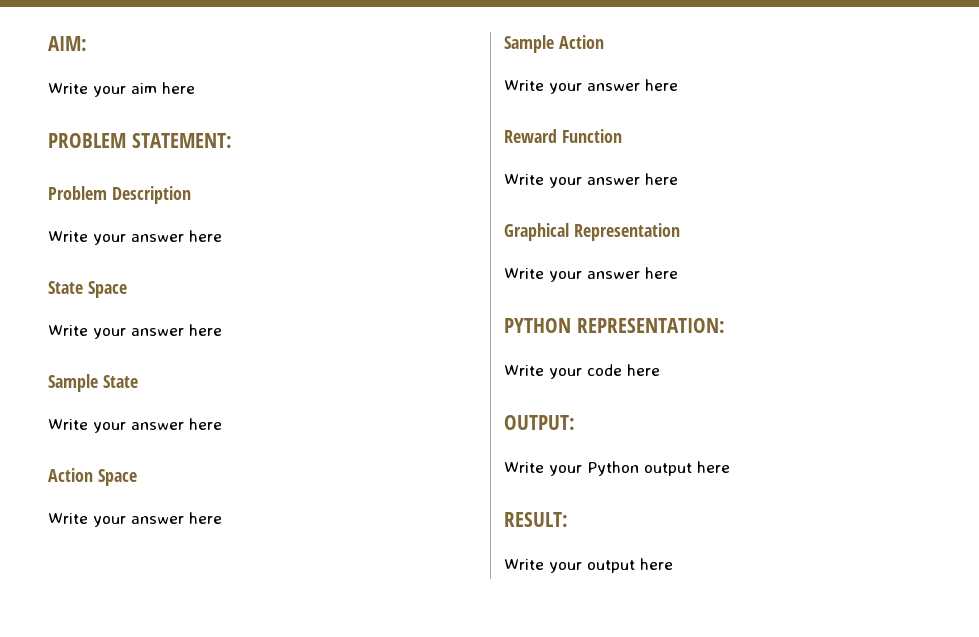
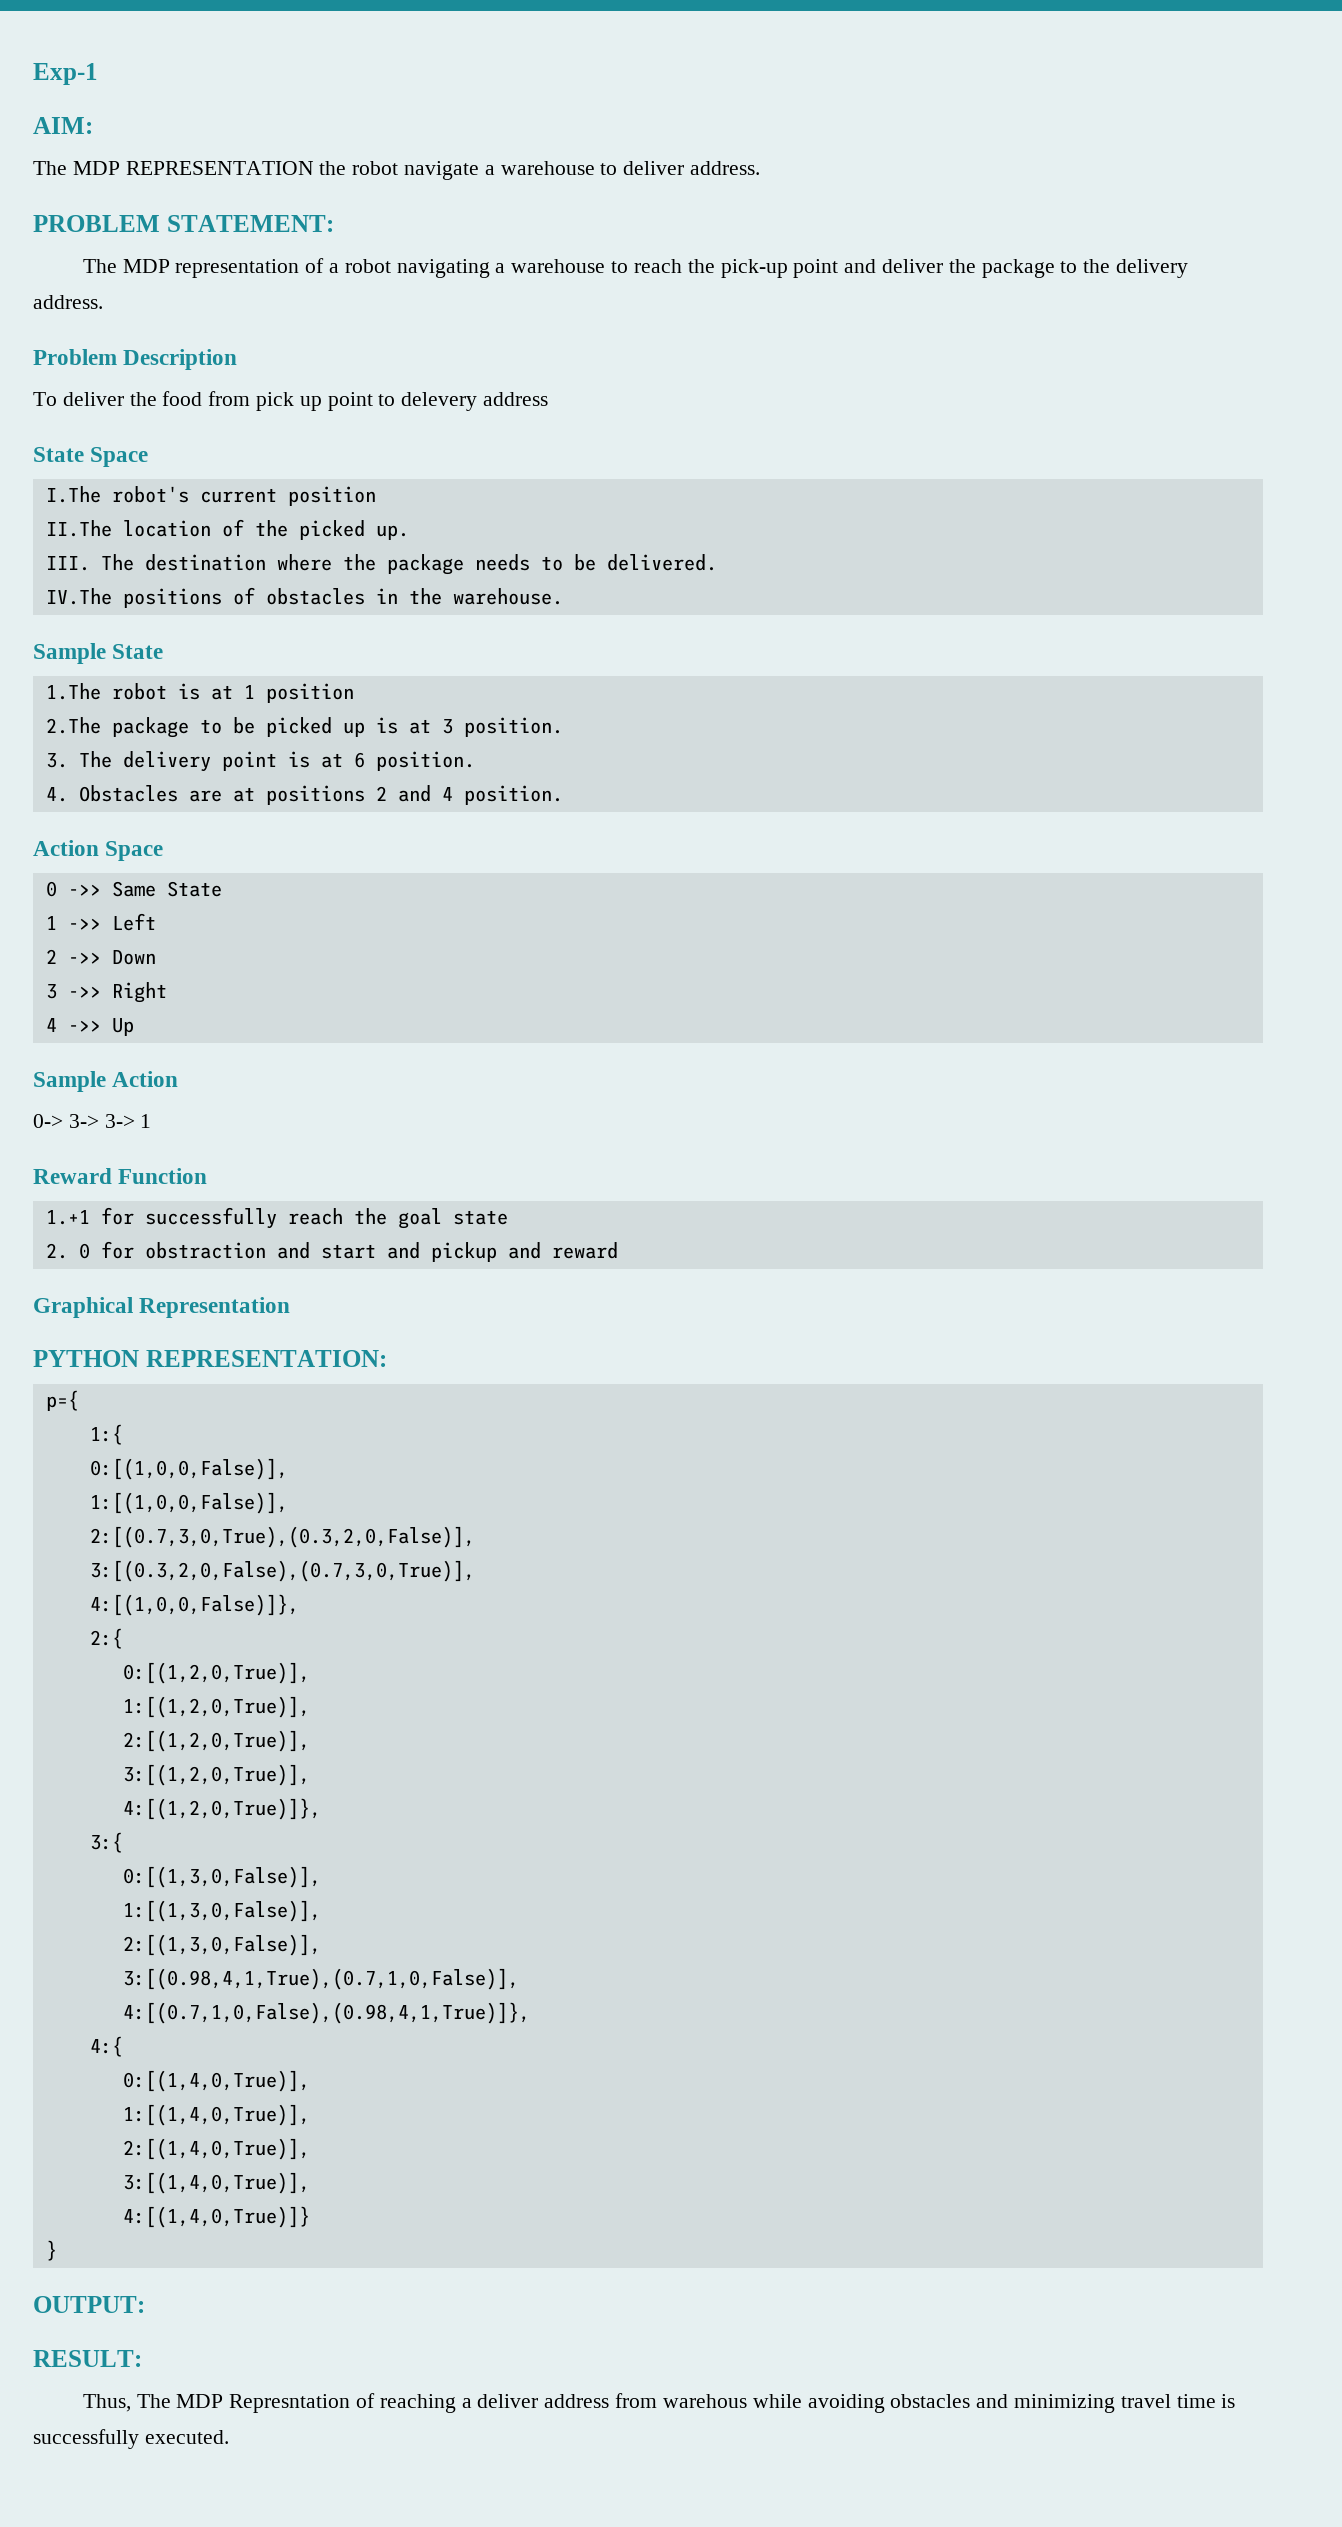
(48, 43) none -> [33,63,98,85] Exp-1 //
[48,82,195,97] [48,133,232,148] [48,186,191,204] [48,230,222,245] [48,281,127,298] [48,324,222,339] [48,374,138,392] [48,418,222,433] [48,468,137,486] [48,512,222,527] [504,35,604,53] [504,79,678,94] [504,129,622,143] [504,173,678,188] [504,223,680,241] [504,267,678,282] [504,318,725,333] [504,364,660,379] [504,415,575,430] [504,461,730,476] [504,512,568,527] [504,558,673,573] Write your aim here // PROBLEM STATEMENT: // Problem Description // Write your answer here // State Space // Write your answer here // Sample State // Write your answer here // Action Space // Write your answer here // Sample Action // Write your answer here // Reward Function // Write your answer here // Graphical Representation // Write your answer here // PYTHON REPRESENTATION: // Write your code here // OUTPUT: // Write your Python output here // RESULT: // Write your output here -> [33,161,761,180] [33,215,334,232] [82,258,1188,278] [33,295,103,309] [33,349,238,370] [33,391,549,411] [33,447,149,467] [45,486,376,506] [45,519,409,540] [45,554,717,575] [45,587,563,608] [33,643,164,664] [45,683,354,703] [45,717,563,738] [45,751,475,772] [45,785,563,805] [33,840,164,861] [45,881,222,897] [45,913,156,931] [45,949,156,965] [45,982,167,1003] [45,1018,134,1036] [33,1071,179,1092] [33,1114,152,1128] [33,1168,208,1184] [45,1207,508,1229] [45,1241,618,1262] [33,1297,291,1318] [33,1350,387,1367] [45,1390,79,1411] [89,1424,123,1445] [89,1458,288,1480] [89,1492,288,1514] [89,1526,475,1548] [89,1560,475,1582] [89,1594,299,1616] [89,1628,123,1649] [122,1662,310,1684] [122,1696,310,1718] [122,1730,310,1752] [122,1764,310,1786] [122,1798,321,1820] [89,1832,123,1853] [122,1866,321,1888] [122,1900,321,1922] [122,1934,321,1956] [122,1968,519,1990] [122,2002,530,2024] [89,2036,123,2057] [122,2070,310,2092] [122,2104,310,2126] [122,2138,310,2160] [122,2172,310,2194] [122,2206,310,2228] [45,2240,57,2261] [33,2296,145,2313] [33,2350,142,2367] [82,2393,1236,2413] [33,2429,229,2449] The MDP REPRESENTATION the robot navigate a warehouse to deliver address. // PROBLEM STATEMENT: // The MDP representation of a robot navigating a warehouse to reach the pick-up point and deliver the package to the delivery address. // Problem Description // To deliver the food from pick up point to delevery address // State Space // I.The robot's current position // II.The location of the picked up. // III. The destination where the package needs to be delivered. // IV.The positions of obstacles in the warehouse. // Sample State // 1.The robot is at 1 position // 2.The package to be picked up is at 3 position. // 3. The delivery point is at 6 position. // 4. Obstacles are at positions 2 and 4 position. // Action Space // 0 ->> Same State // 1 ->> Left // 2 ->> Down // 3 ->> Right // 4 ->> Up // Sample Action // 0-> 3-> 3-> 1 // Reward Function // 1.+1 for successfully reach the goal state // 2. 0 for obstraction and start and pickup and reward // Graphical Representation // PYTHON REPRESENTATION: // p={ // 1:{ // 0:[(1,0,0,False)], // 1:[(1,0,0,False)], // 2:[(0.7,3,0,True),(0.3,2,0,False)], // 3:[(0.3,2,0,False),(0.7,3,0,True)], // 4:[(1,0,0,False)]}, // 2:{ // 0:[(1,2,0,True)], // 1:[(1,2,0,True)], // 2:[(1,2,0,True)], // 3:[(1,2,0,True)], // 4:[(1,2,0,True)]}, // 3:{ // 0:[(1,3,0,False)], // 1:[(1,3,0,False)], // 2:[(1,3,0,False)], // 3:[(0.98,4,1,True),(0.7,1,0,False)], // 4:[(0.7,1,0,False),(0.98,4,1,True)]}, // 4:{ // 0:[(1,4,0,True)], // 1:[(1,4,0,True)], // 2:[(1,4,0,True)], // 3:[(1,4,0,True)], // 4:[(1,4,0,True)]} // } // OUTPUT: // RESULT: // Thus, The MDP Represntation of reaching a deliver address from warehous while avoiding obstacles and minimizing travel time is successfully executed.

